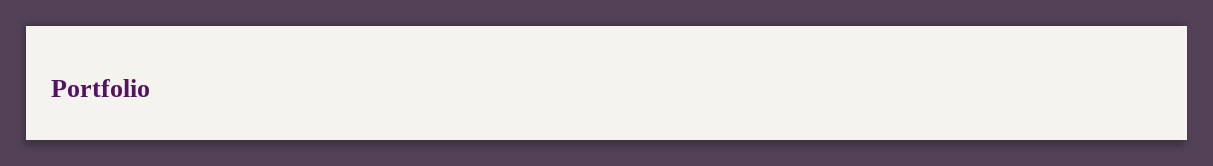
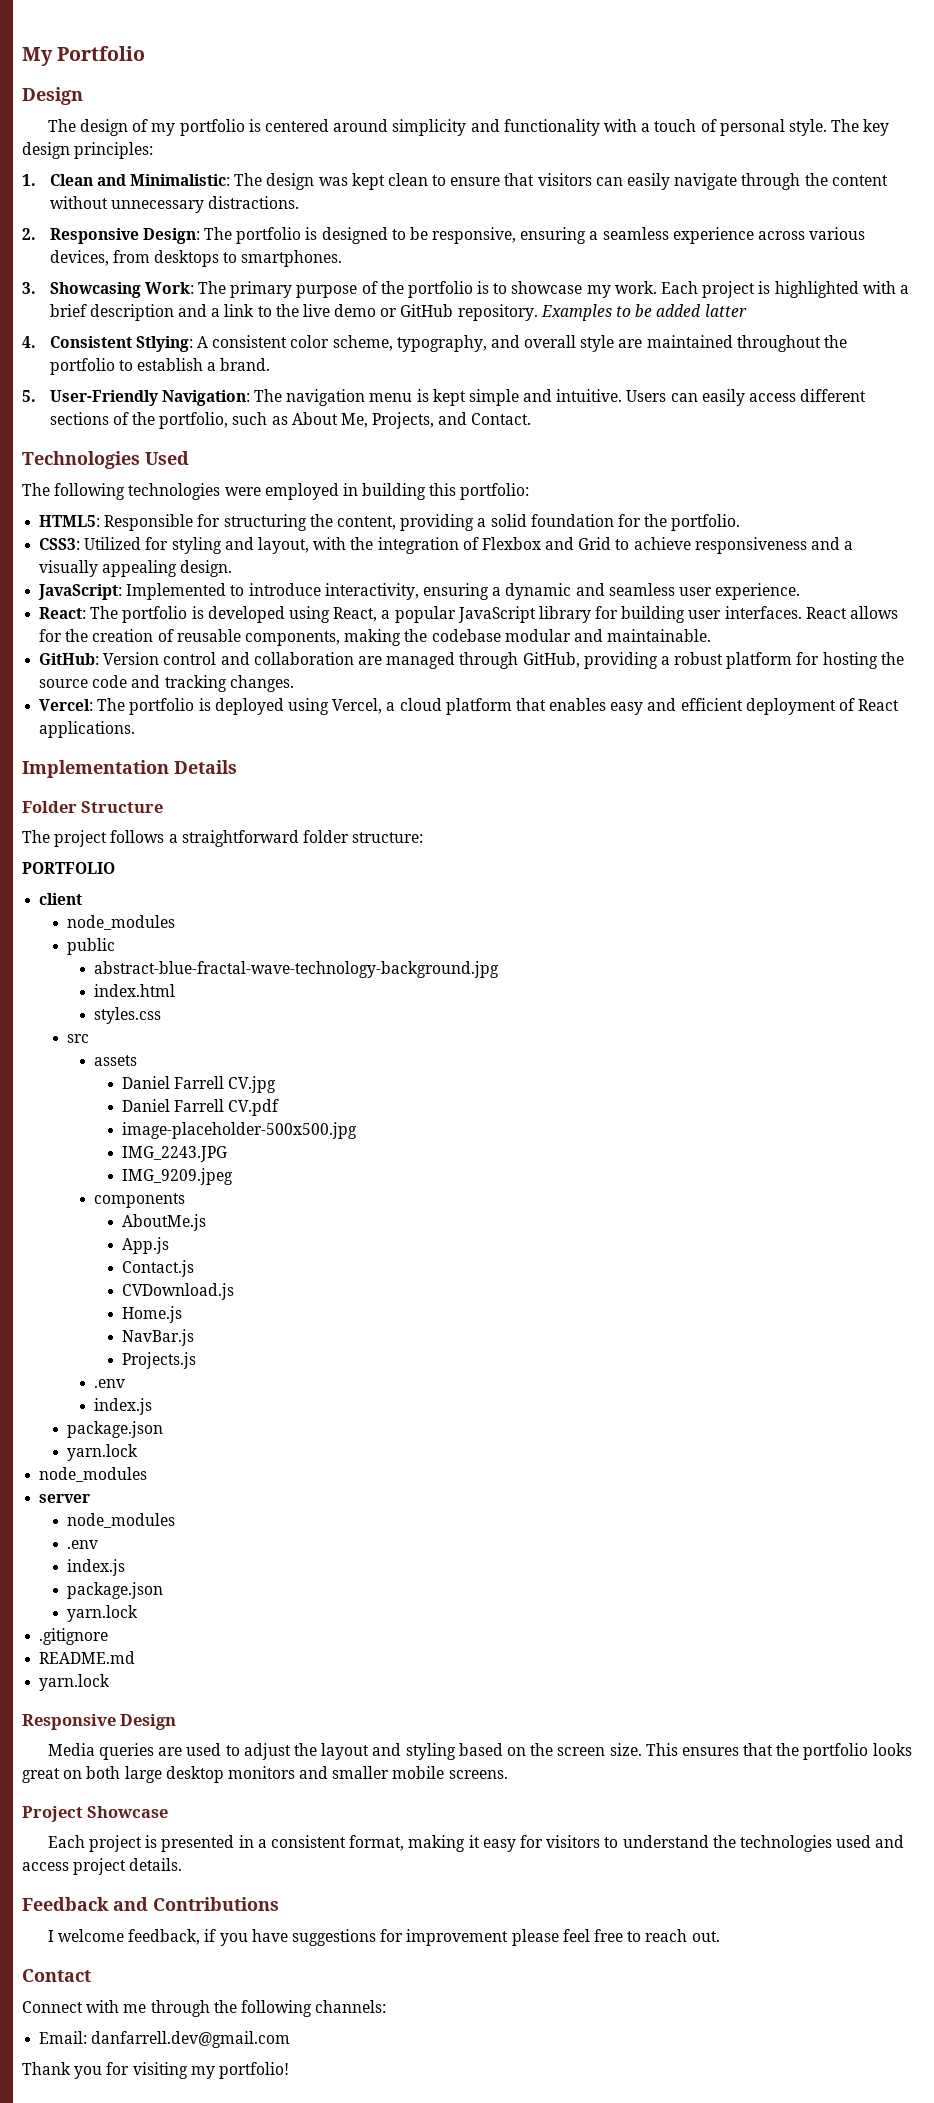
(51, 88) none -> [22,47,53,66] My
(150, 88) none -> [22,87,83,105] [47,119,890,136] [22,142,154,159] [22,173,888,190] [49,196,299,213] [22,227,866,244] [49,250,343,267] [22,281,909,298] [49,304,747,321] [22,335,847,352] [49,358,271,375] [22,389,867,406] [49,412,532,429] [22,451,189,469] [22,483,530,500] [39,514,741,531] [39,537,854,554] [39,560,233,577] [38,583,801,600] [39,606,899,623] [39,629,712,646] [39,652,904,669] [39,675,294,692] [39,698,900,715] [39,721,136,738] [22,760,237,778] [22,801,164,813] [22,830,424,847] [22,862,115,874] [39,893,83,905] [66,915,175,930] [66,938,115,955] [94,961,500,978] [94,984,176,997] [94,1007,162,1024] [66,1034,89,1043] [94,1055,138,1066] [121,1076,277,1093] [121,1099,280,1116] [121,1122,357,1139] [121,1146,227,1162] [121,1168,233,1185] [94,1193,186,1208] [121,1214,206,1231] [121,1237,169,1254] [121,1260,194,1277] [121,1283,234,1300] [121,1306,182,1323] [121,1329,194,1346] [121,1352,196,1369] [94,1379,126,1388] [94,1398,153,1415] [66,1421,163,1438] [66,1444,138,1461] [39,1467,148,1482] [39,1494,91,1503] [66,1513,175,1528] [66,1540,98,1549] [66,1559,125,1576] [66,1582,163,1599] [66,1605,138,1622] [39,1628,109,1645] [39,1651,136,1664] [39,1674,111,1691] [22,1714,177,1730] [47,1743,912,1760] [22,1766,508,1783] [22,1806,169,1822] [47,1835,905,1852] [22,1858,183,1875] [22,1897,279,1911] [47,1929,720,1946] [22,1969,91,1982] [22,2000,387,2017] [39,2031,291,2048] [22,2062,289,2079] // Design // The design of my portfolio is centered around simplicity and functionality with a touch of personal style. The key design principles: // 1. Clean and Minimalistic: The design was kept clean to ensure that visitors can easily navigate through the content without unnecessary distractions. // 2. Responsive Design: The portfolio is designed to be responsive, ensuring a seamless experience across various devices, from desktops to smartphones. // 3. Showcasing Work: The primary purpose of the portfolio is to showcase my work. Each project is highlighted with a brief description and a link to the live demo or GitHub repository. Examples to be added latter // 4. Consistent Stlying: A consistent color scheme, typography, and overall style are maintained throughout the portfolio to establish a brand. // 5. User-Friendly Navigation: The navigation menu is kept simple and intuitive. Users can easily access different sections of the portfolio, such as About Me, Projects, and Contact. // Technologies Used // The following technologies were employed in building this portfolio: // HTML5: Responsible for structuring the content, providing a solid foundation for the portfolio. // CSS3: Utilized for styling and layout, with the integration of Flexbox and Grid to achieve responsiveness and a visually appealing design. // JavaScript: Implemented to introduce interactivity, ensuring a dynamic and seamless user experience. // React: The portfolio is developed using React, a popular JavaScript library for building user interfaces. React allows for the creation of reusable components, making the codebase modular and maintainable. // GitHub: Version control and collaboration are managed through GitHub, providing a robust platform for hosting the source code and tracking changes. // Vercel: The portfolio is deployed using Vercel, a cloud platform that enables easy and efficient deployment of React applications. // Implementation Details // Folder Structure // The project follows a straightforward folder structure: // PORTFOLIO // client // node_modules // public // abstract-blue-fractal-wave-technology-background.jpg // index.html // styles.css // src // assets // Daniel Farrell CV.jpg // Daniel Farrell CV.pdf // image-placeholder-500x500.jpg // IMG_2243.JPG // IMG_9209.jpeg // components // AboutMe.js // App.js // Contact.js // CVDownload.js // Home.js // NavBar.js // Projects.js // .env // index.js // package.json // yarn.lock // node_modules // server // node_modules // .env // index.js // package.json // yarn.lock // .gitignore // README.md // yarn.lock // Responsive Design // Media queries are used to adjust the layout and styling based on the screen size. This ensures that the portfolio looks great on both large desktop monitors and smaller mobile screens. // Project Showcase // Each project is presented in a consistent format, making it easy for visitors to understand the technologies used and access project details. // Feedback and Contributions // I welcome feedback, if you have suggestions for improvement please feel free to reach out. // Contact // Connect with me through the following channels: // Email: danfarrell.dev@gmail.com // Thank you for visiting my portfolio!

